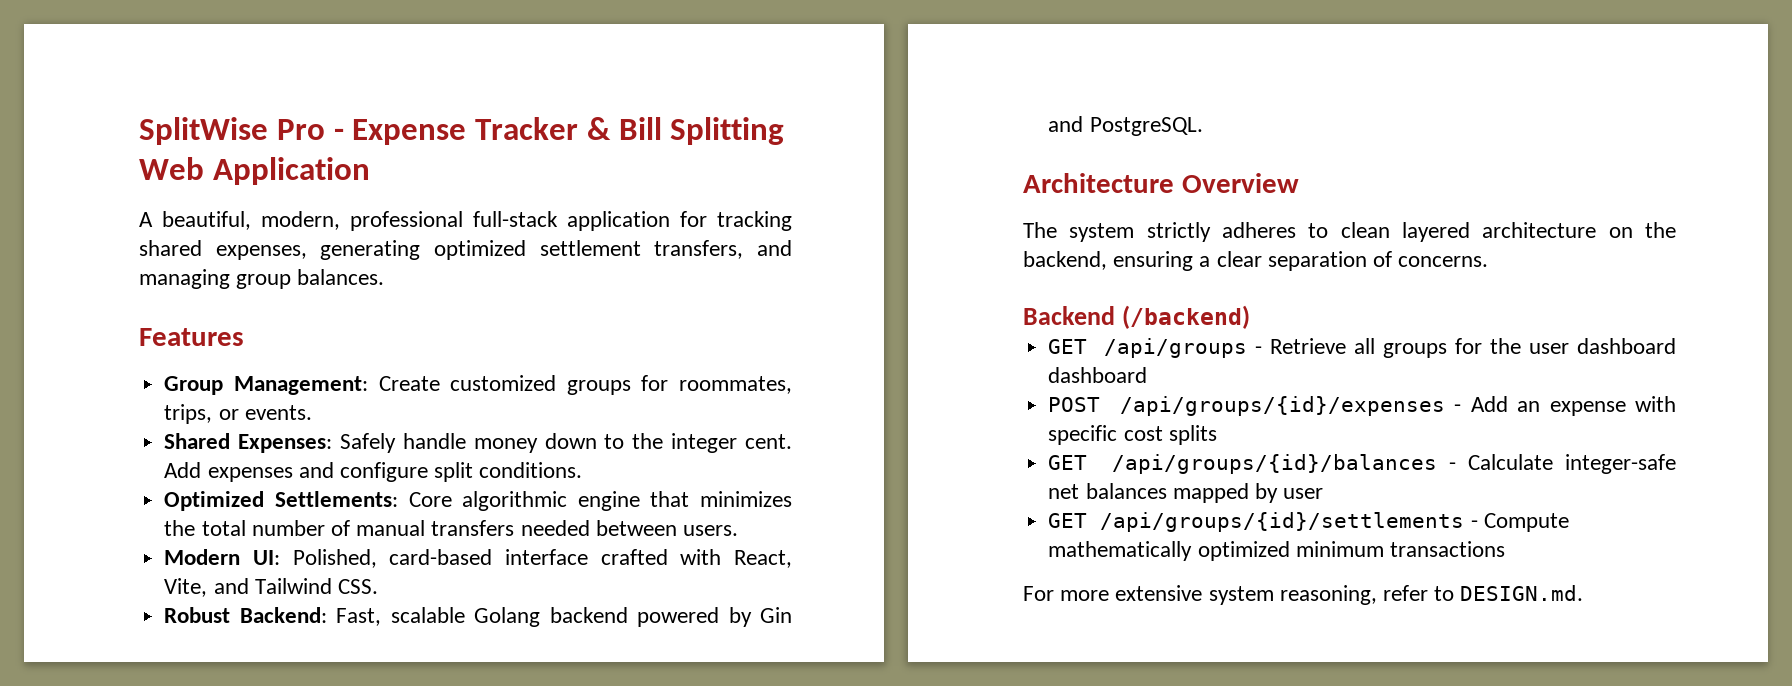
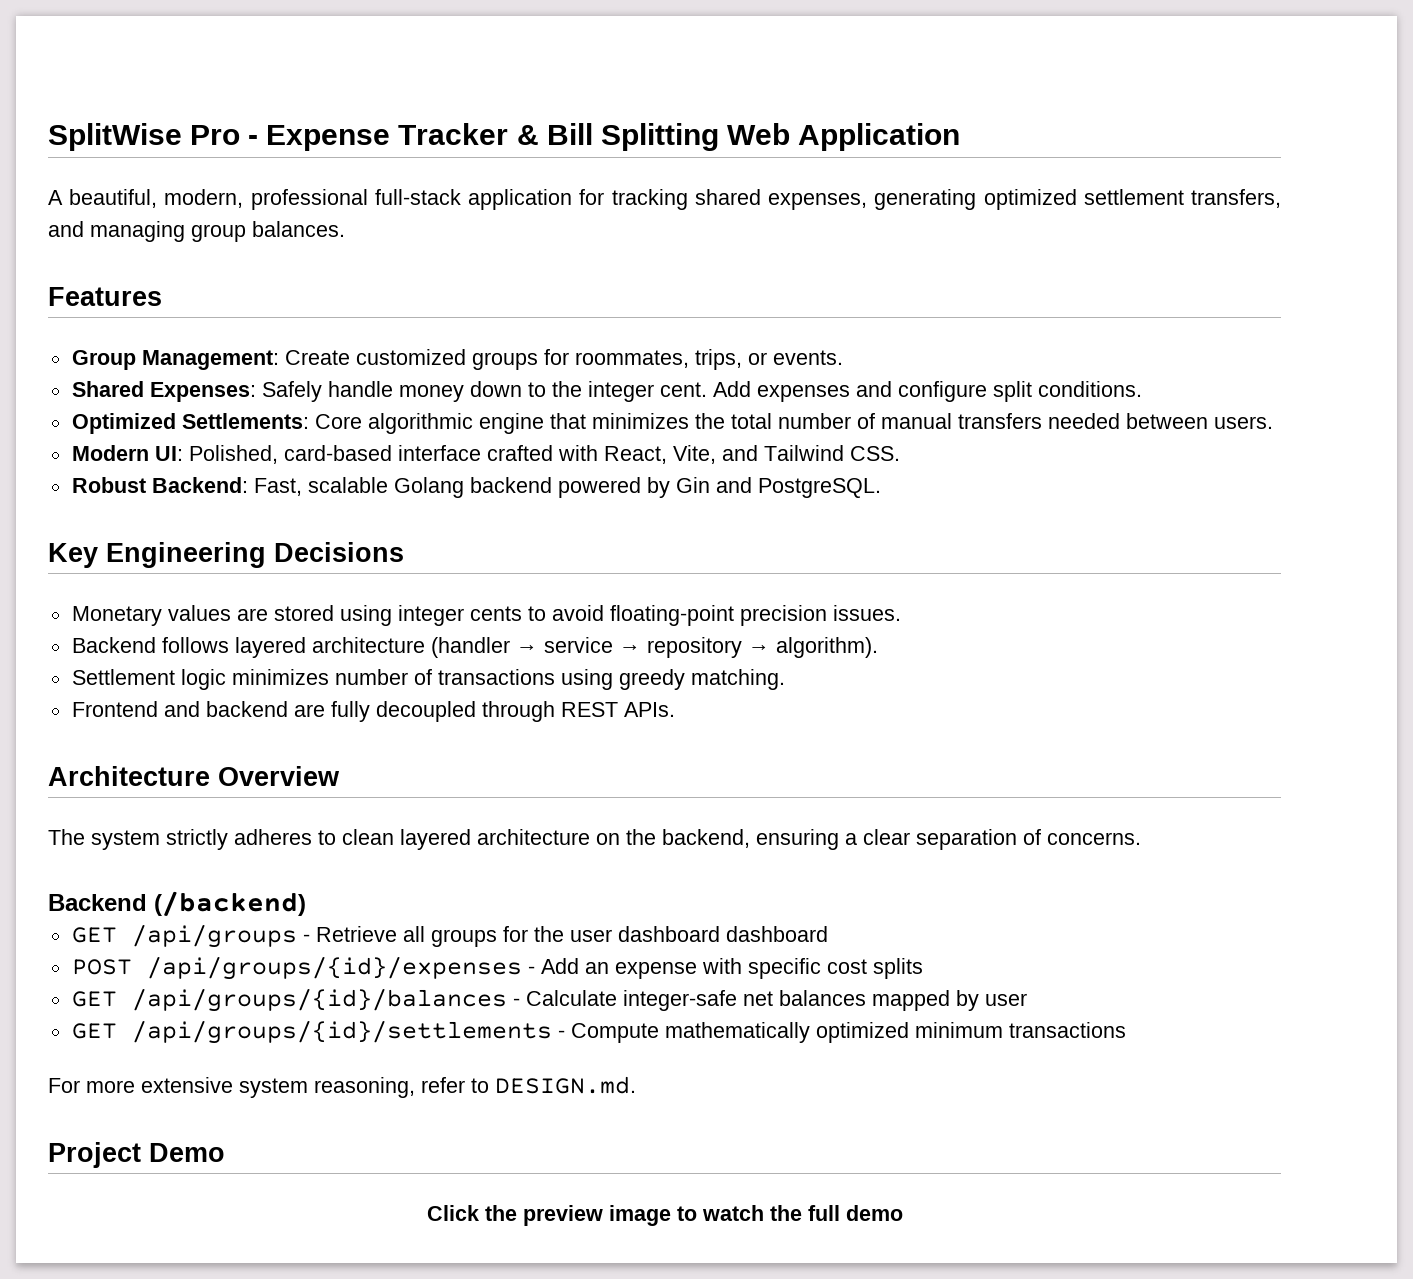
(1203, 126) none -> [48,542,404,568] [71,605,901,626] [71,637,878,658] [71,669,785,690] [71,701,675,722] // Key Engineering Decisions // Monetary values are stored using integer cents to avoid floating-point precision issues. // Backend follows layered architecture (handler → service → repository → algorithm). // Settlement logic minimizes number of transactions using greedy matching. // Frontend and backend are fully decoupled through REST APIs.
(1584, 593) none -> [48,1142,225,1168] [426,1205,903,1226] // Project Demo // Click the preview image to watch the full demo

